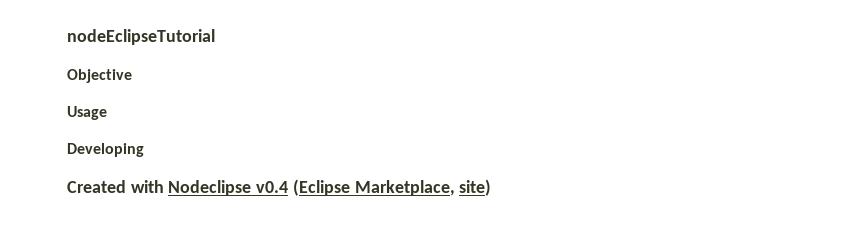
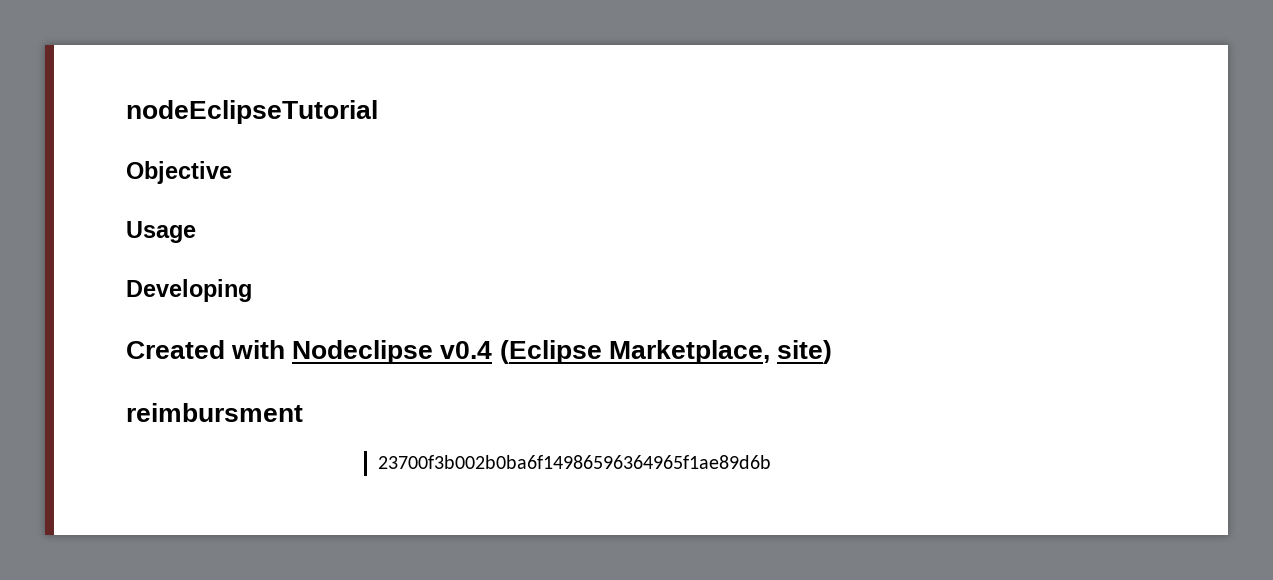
(492, 187) none -> [126,403,303,422] [377,455,771,469] // reimbursment // 23700f3b002b0ba6f14986596364965f1ae89d6b

